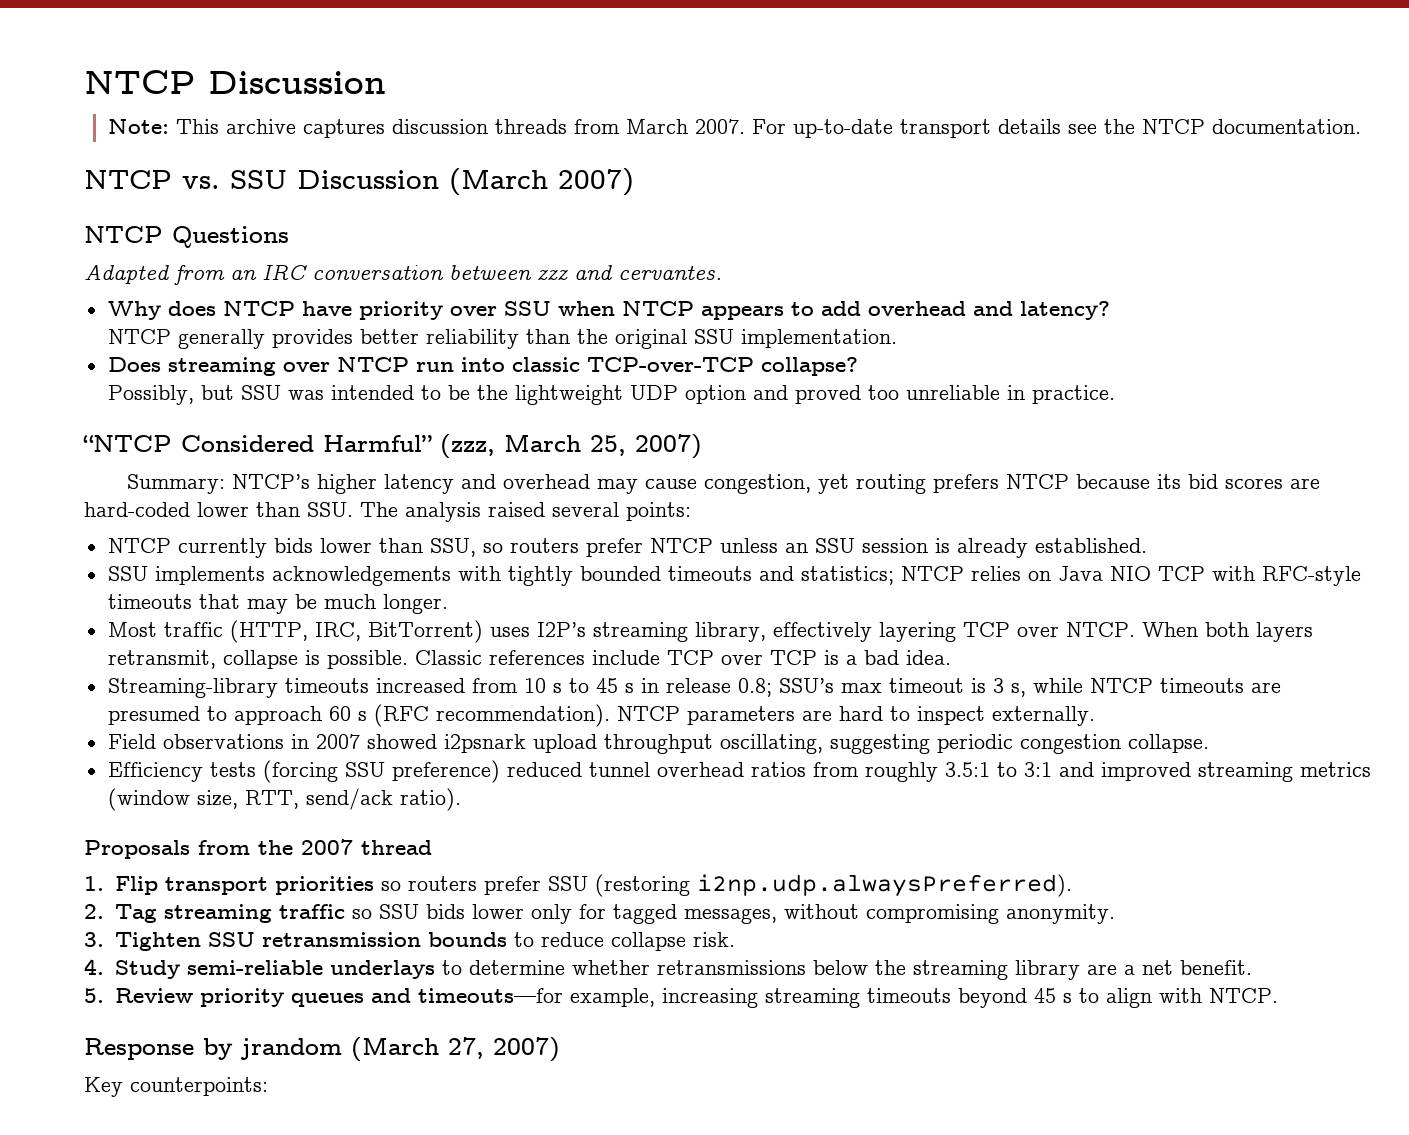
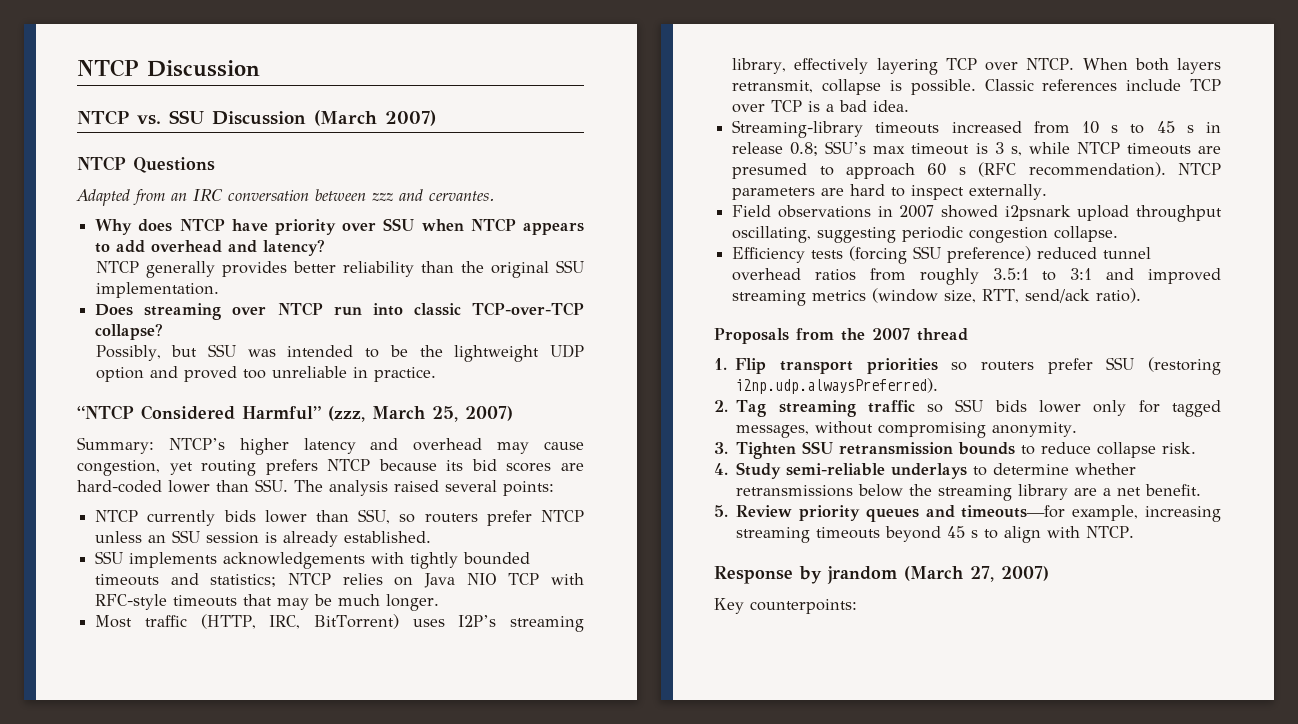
[108,119,1362,138] // Note: This archive captures discussion threads from March 2007. For up-to-date transport details see the NTCP documentation. -> (260, 68) none

